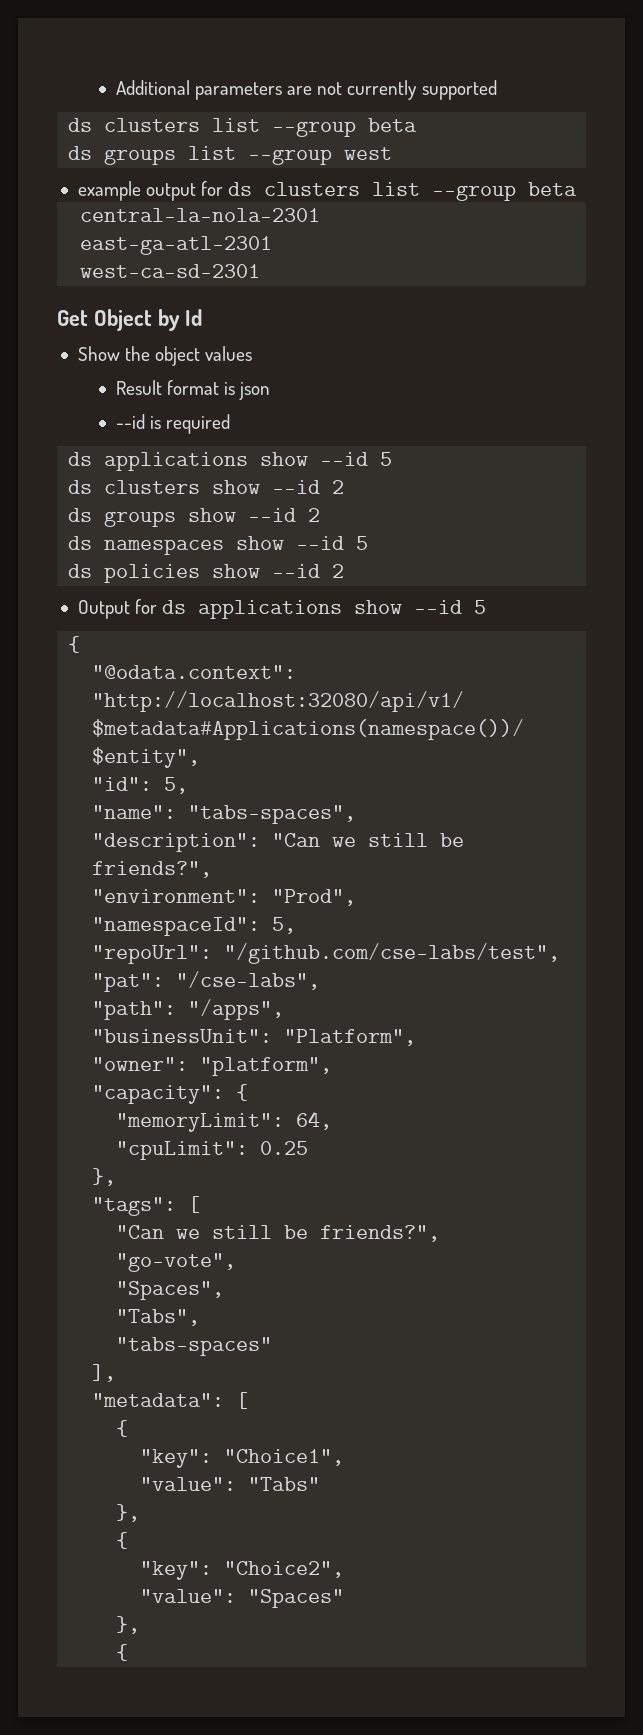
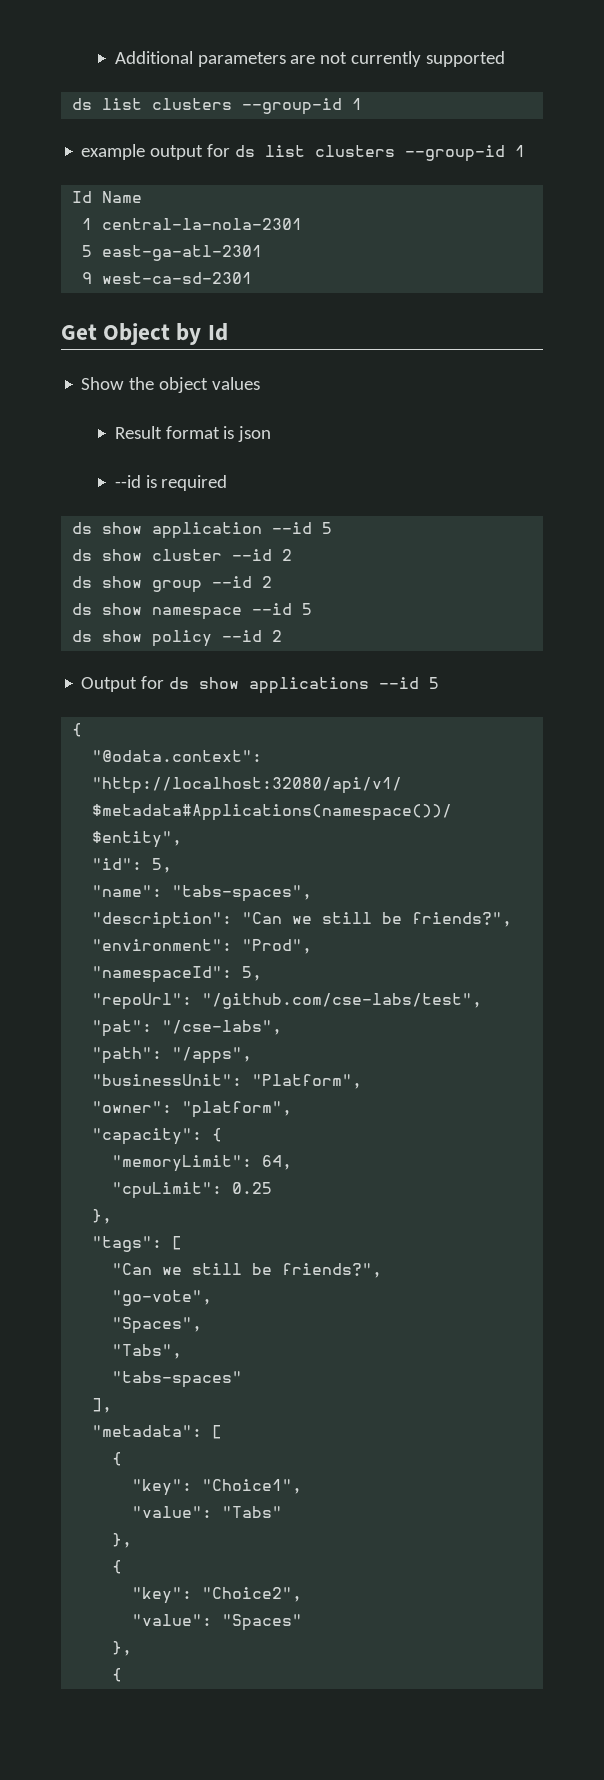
[104,118,418,137] [68,146,393,165] [77,181,578,201] clusters list --group beta // ds groups list --group west // example output for ds clusters list --group beta // -> [102,98,363,115] [81,144,526,162] [72,191,143,203] [82,218,93,230] list clusters --group-id 1 // example output for ds list clusters --group-id 1 // Id Name // 1
(321, 215) none -> [82,245,93,257] 5
(273, 245) none -> [82,272,93,284] 9
[104,452,393,471] [68,480,345,494] [68,508,321,527] [68,536,369,555] [68,564,261,583] applications show --id 5 // ds clusters show --id 2 // ds groups show --id 2 // ds namespaces show --id 5 // ds policies show -> [102,522,333,539] [72,549,293,561] [72,576,273,593] [72,603,313,620] [72,630,213,647] show application --id 5 // ds show cluster --id 2 // ds show group --id 2 // ds show namespace --id 5 // ds show policy
[198,600,403,619] applications show -> [199,677,370,694] show applications

